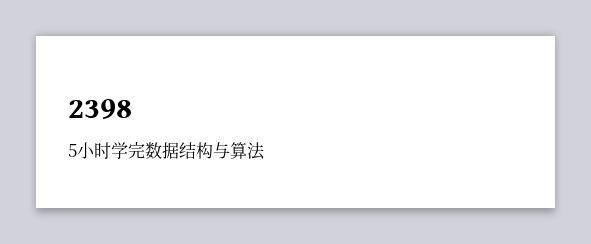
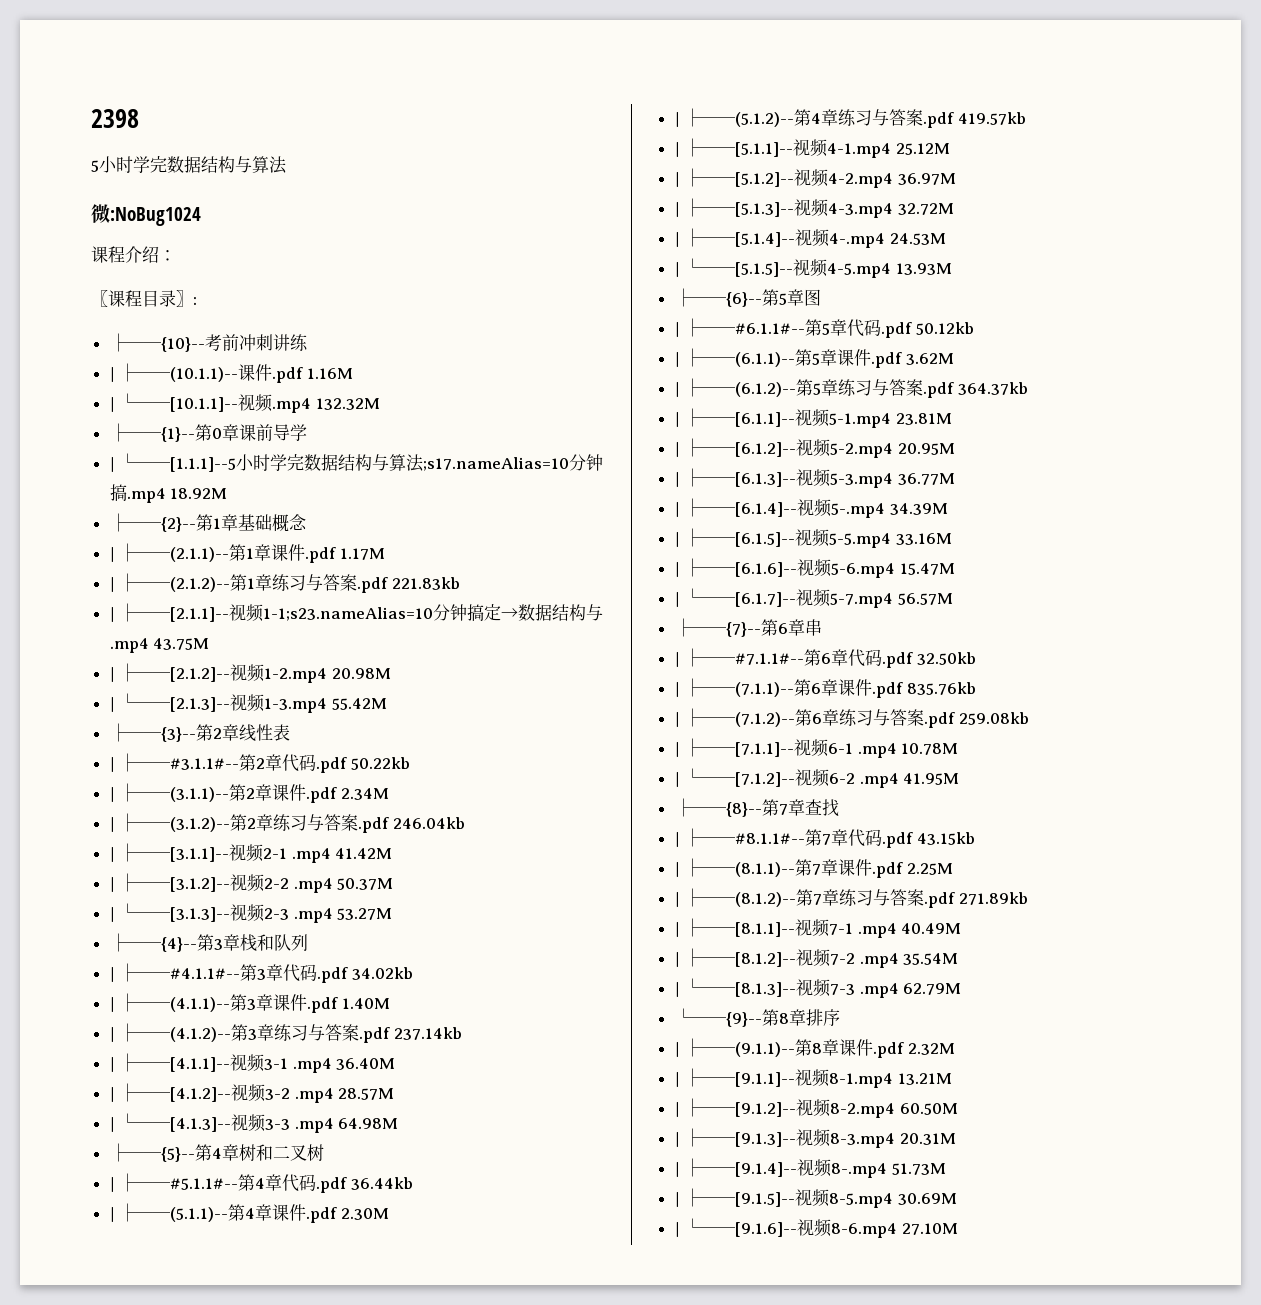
(265, 151) none -> [91,204,201,226] [91,246,176,263] [91,290,197,307] [109,333,308,352] [109,363,353,383] [109,393,380,413] [109,423,307,442] [109,453,604,472] [109,484,228,503] [109,513,307,532] [109,543,385,563] [109,573,460,593] [109,603,604,622] [109,638,210,653] [109,663,391,683] [109,693,387,713] [109,723,290,742] [109,753,410,773] [109,783,389,803] [109,813,465,833] [109,843,393,863] [109,873,394,893] [109,903,393,923] [109,933,308,952] [109,963,413,983] [109,993,390,1013] [109,1023,462,1043] [109,1053,396,1073] [109,1083,395,1103] [109,1113,399,1133] [109,1143,324,1162] [109,1173,413,1193] [109,1203,389,1223] [674,108,1026,128] [674,138,950,158] [674,168,956,188] [674,198,954,218] [674,228,946,248] [674,258,952,278] [674,288,821,307] [674,318,974,338] [674,348,954,368] [674,378,1028,398] [674,408,952,428] [674,438,955,458] [674,468,955,488] [674,498,948,518] [674,528,952,548] [674,558,955,578] [674,588,953,608] [674,618,822,637] [674,648,976,668] [674,678,976,698] [674,708,1029,728] [674,738,959,758] [674,768,960,788] [674,798,839,817] [674,828,975,848] [674,858,953,878] [674,888,1028,908] [674,918,962,938] [674,948,959,968] [674,978,962,998] [674,1008,840,1027] [674,1038,955,1058] [674,1068,952,1088] [674,1098,958,1118] [674,1128,956,1148] [674,1158,946,1178] [674,1188,957,1208] [674,1218,958,1238] // 微:NoBug1024 // 课程介绍： // 〖课程目录〗: // ├──{10}--考前冲刺讲练 // | ├──(10.1.1)--课件.pdf 1.16M // | └──[10.1.1]--视频.mp4 132.32M // ├──{1}--第0章课前导学 // | └──[1.1.1]--5小时学完数据结构与算法;s17.nameAlias=10分钟搞.mp4 18.92M // ├──{2}--第1章基础概念 // | ├──(2.1.1)--第1章课件.pdf 1.17M // | ├──(2.1.2)--第1章练习与答案.pdf 221.83kb // | ├──[2.1.1]--视频1-1;s23.nameAlias=10分钟搞定→数据结构与.mp4 43.75M // | ├──[2.1.2]--视频1-2.mp4 20.98M // | └──[2.1.3]--视频1-3.mp4 55.42M // ├──{3}--第2章线性表 // | ├──#3.1.1#--第2章代码.pdf 50.22kb // | ├──(3.1.1)--第2章课件.pdf 2.34M // | ├──(3.1.2)--第2章练习与答案.pdf 246.04kb // | ├──[3.1.1]--视频2-1 .mp4 41.42M // | ├──[3.1.2]--视频2-2 .mp4 50.37M // | └──[3.1.3]--视频2-3 .mp4 53.27M // ├──{4}--第3章栈和队列 // | ├──#4.1.1#--第3章代码.pdf 34.02kb // | ├──(4.1.1)--第3章课件.pdf 1.40M // | ├──(4.1.2)--第3章练习与答案.pdf 237.14kb // | ├──[4.1.1]--视频3-1 .mp4 36.40M // | ├──[4.1.2]--视频3-2 .mp4 28.57M // | └──[4.1.3]--视频3-3 .mp4 64.98M // ├──{5}--第4章树和二叉树 // | ├──#5.1.1#--第4章代码.pdf 36.44kb // | ├──(5.1.1)--第4章课件.pdf 2.30M // | ├──(5.1.2)--第4章练习与答案.pdf 419.57kb // | ├──[5.1.1]--视频4-1.mp4 25.12M // | ├──[5.1.2]--视频4-2.mp4 36.97M // | ├──[5.1.3]--视频4-3.mp4 32.72M // | ├──[5.1.4]--视频4-.mp4 24.53M // | └──[5.1.5]--视频4-5.mp4 13.93M // ├──{6}--第5章图 // | ├──#6.1.1#--第5章代码.pdf 50.12kb // | ├──(6.1.1)--第5章课件.pdf 3.62M // | ├──(6.1.2)--第5章练习与答案.pdf 364.37kb // | ├──[6.1.1]--视频5-1.mp4 23.81M // | ├──[6.1.2]--视频5-2.mp4 20.95M // | ├──[6.1.3]--视频5-3.mp4 36.77M // | ├──[6.1.4]--视频5-.mp4 34.39M // | ├──[6.1.5]--视频5-5.mp4 33.16M // | ├──[6.1.6]--视频5-6.mp4 15.47M // | └──[6.1.7]--视频5-7.mp4 56.57M // ├──{7}--第6章串 // | ├──#7.1.1#--第6章代码.pdf 32.50kb // | ├──(7.1.1)--第6章课件.pdf 835.76kb // | ├──(7.1.2)--第6章练习与答案.pdf 259.08kb // | ├──[7.1.1]--视频6-1 .mp4 10.78M // | └──[7.1.2]--视频6-2 .mp4 41.95M // ├──{8}--第7章查找 // | ├──#8.1.1#--第7章代码.pdf 43.15kb // | ├──(8.1.1)--第7章课件.pdf 2.25M // | ├──(8.1.2)--第7章练习与答案.pdf 271.89kb // | ├──[8.1.1]--视频7-1 .mp4 40.49M // | ├──[8.1.2]--视频7-2 .mp4 35.54M // | └──[8.1.3]--视频7-3 .mp4 62.79M // └──{9}--第8章排序 // | ├──(9.1.1)--第8章课件.pdf 2.32M // | ├──[9.1.1]--视频8-1.mp4 13.21M // | ├──[9.1.2]--视频8-2.mp4 60.50M // | ├──[9.1.3]--视频8-3.mp4 20.31M // | ├──[9.1.4]--视频8-.mp4 51.73M // | ├──[9.1.5]--视频8-5.mp4 30.69M // | └──[9.1.6]--视频8-6.mp4 27.10M

